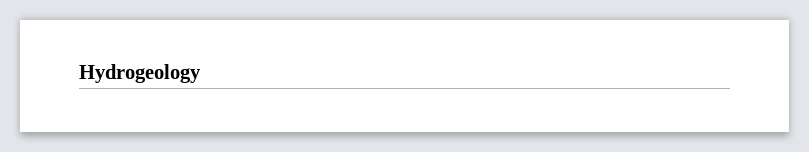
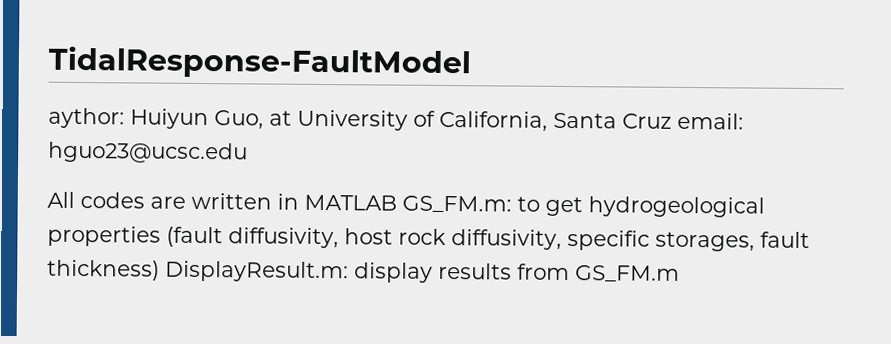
[79,64,201,83] Hydrogeology -> [48,45,472,80] [48,107,744,132] [48,141,248,164] [47,191,765,218] [47,225,810,252] [47,259,680,283] TidalResponse-FaultModel // aythor: Huiyun Guo, at University of California, Santa Cruz email: hguo23@ucsc.edu // All codes are written in MATLAB GS_FM.m: to get hydrogeological properties (fault diffusivity, host rock diffusivity, specific storages, fault thickness) DisplayResult.m: display results from GS_FM.m

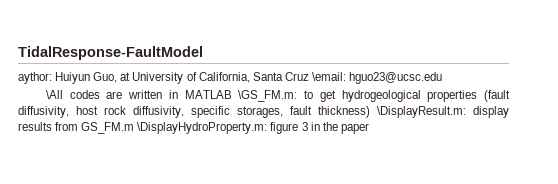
[677,112,744,130] email: -> [311,72,346,81] \email:
[47,191,75,208] All -> [45,90,63,99] \All
[402,195,512,214] GS_FM.m: -> [238,90,298,102] \GS_FM.m:
[165,260,349,283] DisplayResult.m: -> [377,106,466,118] \DisplayResult.m:
(680, 274) none -> [137,122,369,134] \DisplayHydroProperty.m: figure 3 in the paper

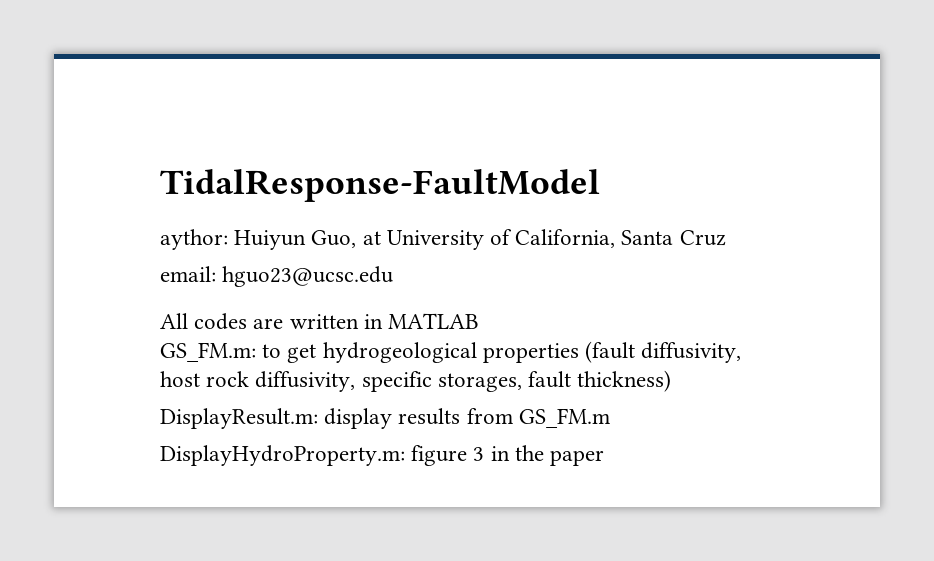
[311,72,346,81] \email: -> [160,266,216,282] // email:
[45,90,63,99] \All -> [160,313,188,329] All
[238,90,298,102] \GS_FM.m: -> [160,342,256,362] // GS_FM.m:
[377,106,466,118] \DisplayResult.m: -> [160,408,318,429] // DisplayResult.m:
[137,122,268,134] \DisplayHydroProperty.m: -> [160,445,405,466] // DisplayHydroProperty.m:

